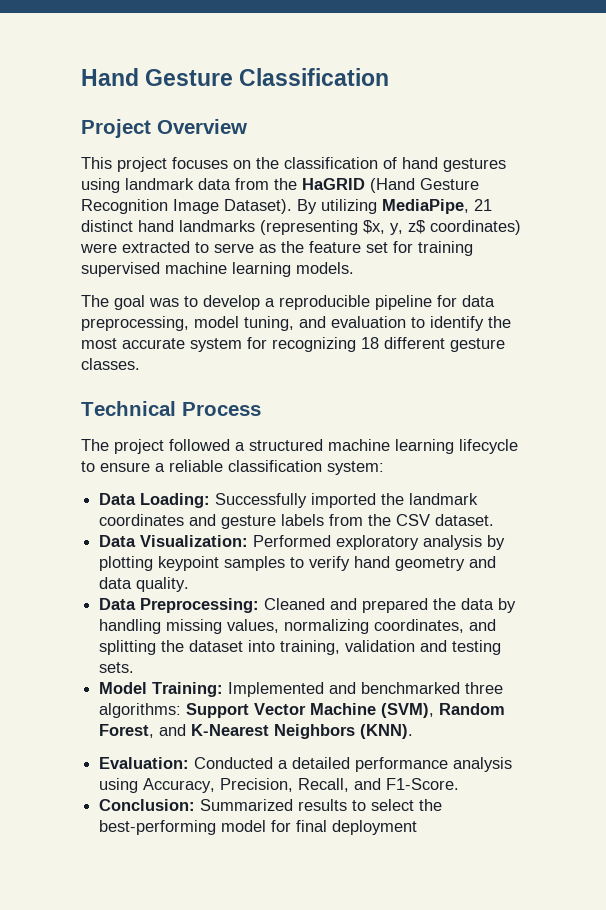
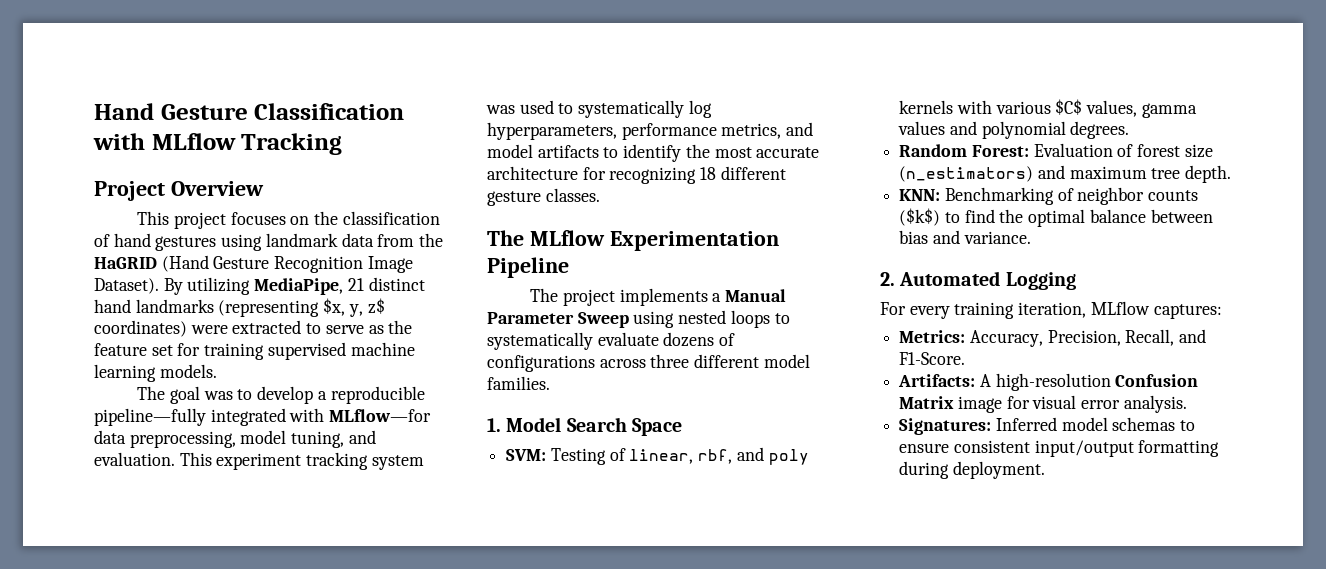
(390, 77) none -> [93,133,343,155] with MLflow Tracking
[375,295,457,310] pipeline for -> [94,408,432,426] pipeline—fully integrated with MLflow—for
[331,316,406,328] evaluation -> [94,452,424,470] [486,100,712,118] [487,122,814,140] [487,144,599,158] evaluation. This experiment tracking system was used to systematically log hyperparameters, performance metrics, and model artifacts
[190,338,242,352] system -> [487,166,578,180] architecture
[81,401,261,416] [81,439,518,454] [81,460,384,475] [99,493,479,508] [99,514,495,529] [99,535,506,550] [99,556,497,571] [99,577,190,592] [99,598,517,613] [99,619,497,634] [99,640,502,655] [99,662,135,673] [99,682,504,697] [99,703,506,718] [99,724,414,739] [99,757,513,772] [99,778,139,793] Technical Process // The project followed a structured machine learning lifecycle to ensure a reliable classification system: // Data Loading: Successfully imported the landmark coordinates and gesture labels from the CSV dataset. // Data Visualization: Performed exploratory analysis by plotting keypoint samples to verify hand geometry and data quality. // Data Preprocessing: Cleaned and prepared the data by handling missing values, normalizing coordinates, and splitting the dataset into training, validation and testing sets. // Model Training: Implemented and benchmarked three algorithms: Support Vector Machine (SVM), Random Forest, and K-Nearest Neighbors (KNN). // Evaluation: Conducted a detailed performance analysis using -> [487,230,779,251] [487,257,569,278] [530,288,787,306] [487,310,790,328] [487,332,736,350] [487,354,810,372] [487,376,550,390] [487,417,682,436] [506,447,809,465] [899,99,1197,118] [898,121,1130,139] [899,143,1213,158] [899,165,1232,183] [899,187,1199,205] [899,208,1213,227] [899,230,1031,244] [880,271,1076,290] [880,301,1222,319] [899,330,966,343] The MLflow Experimentation Pipeline // The project implements a Manual Parameter Sweep using nested loops to systematically evaluate dozens of configurations across three different model families. // 1. Model Search Space // SVM: Testing of linear, rbf, and poly kernels with various $C$ values, gamma values and polynomial degrees. // Random Forest: Evaluation of forest size (n_estimators) and maximum tree depth. // KNN: Benchmarking of neighbor counts ($k$) to find the optimal balance between bias and variance. // 2. Automated Logging // For every training iteration, MLflow captures: // Metrics:
[99,799,443,811] [99,820,418,835] Conclusion: Summarized results to select the best-performing model for final deployment -> [898,373,1199,391] [899,395,1187,413] [899,417,1196,435] [899,440,1220,457] [899,461,1045,479] Artifacts: A high-resolution Confusion Matrix image for visual error analysis. // Signatures: Inferred model schemas to ensure consistent input/output formatting during deployment.

